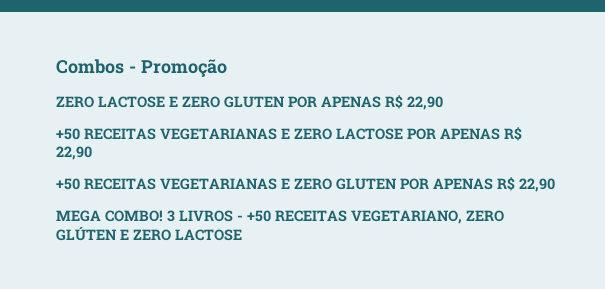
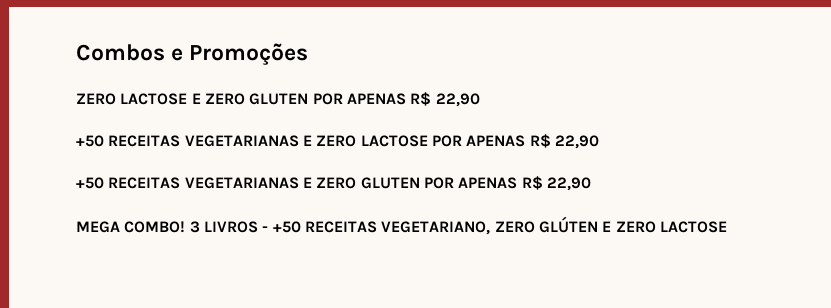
[128,59,227,78] - Promoção -> [171,43,309,66] e Promoções

